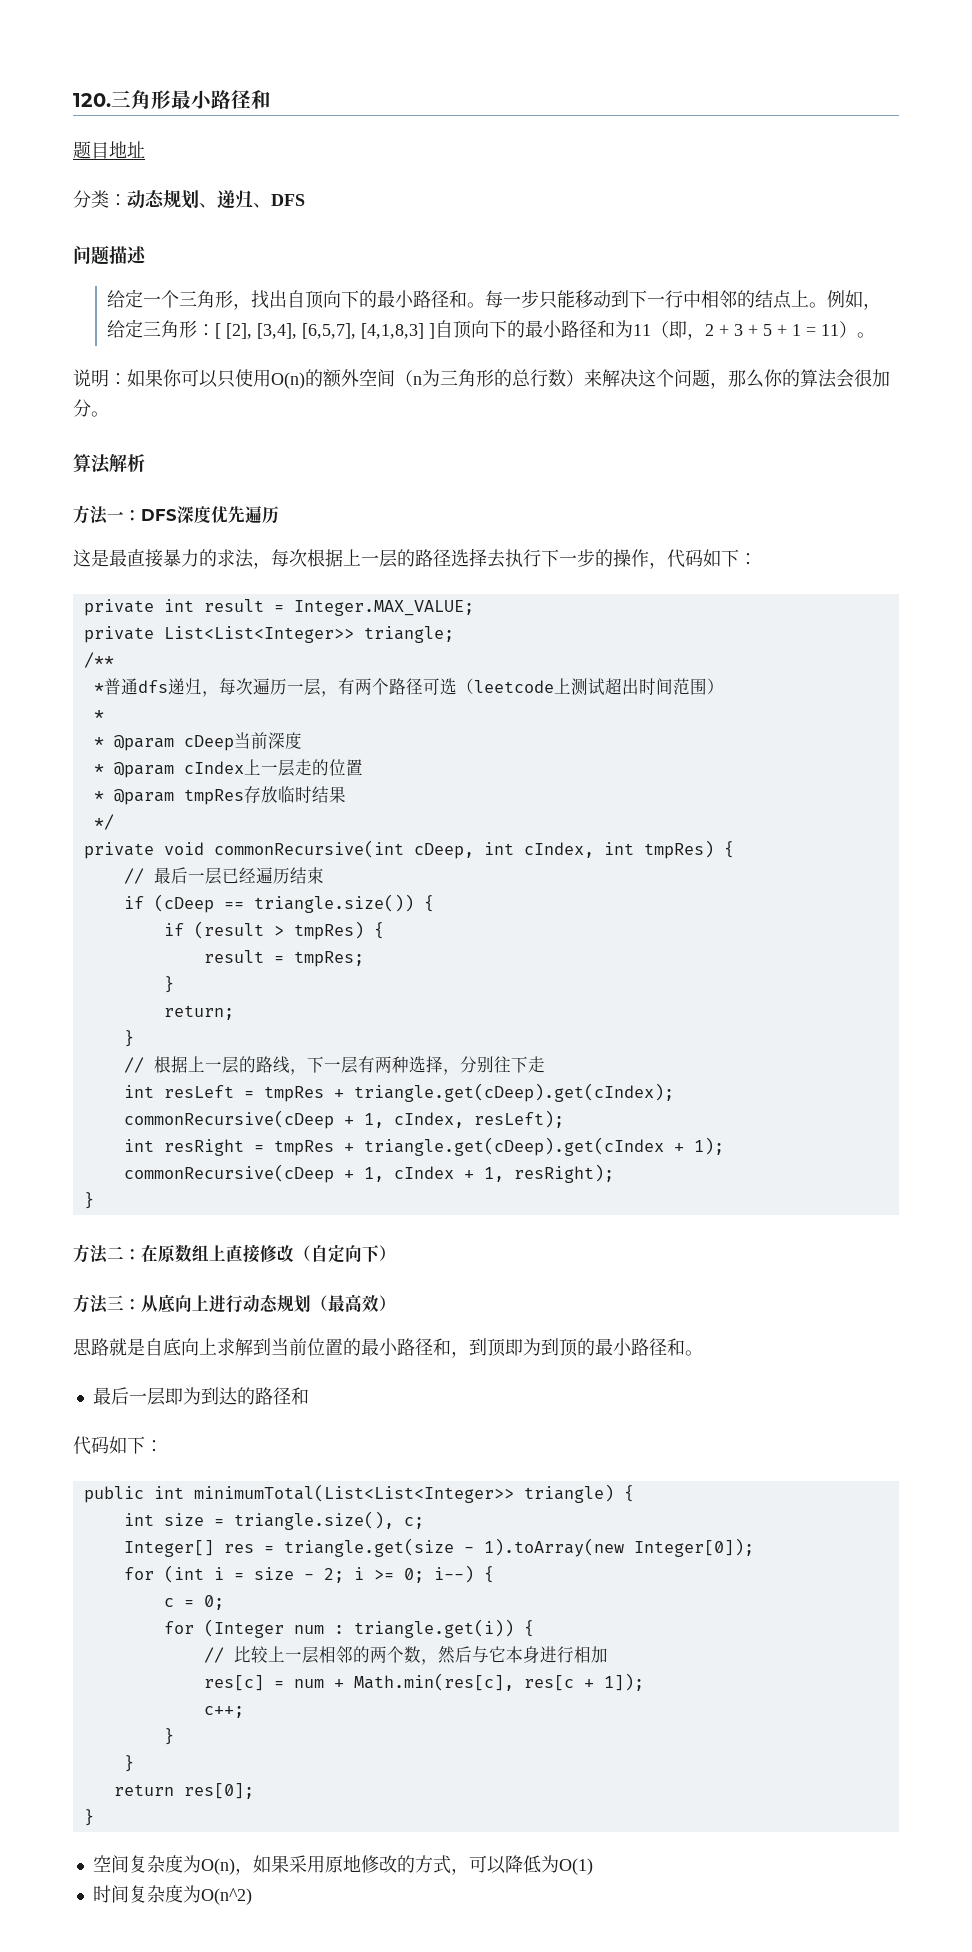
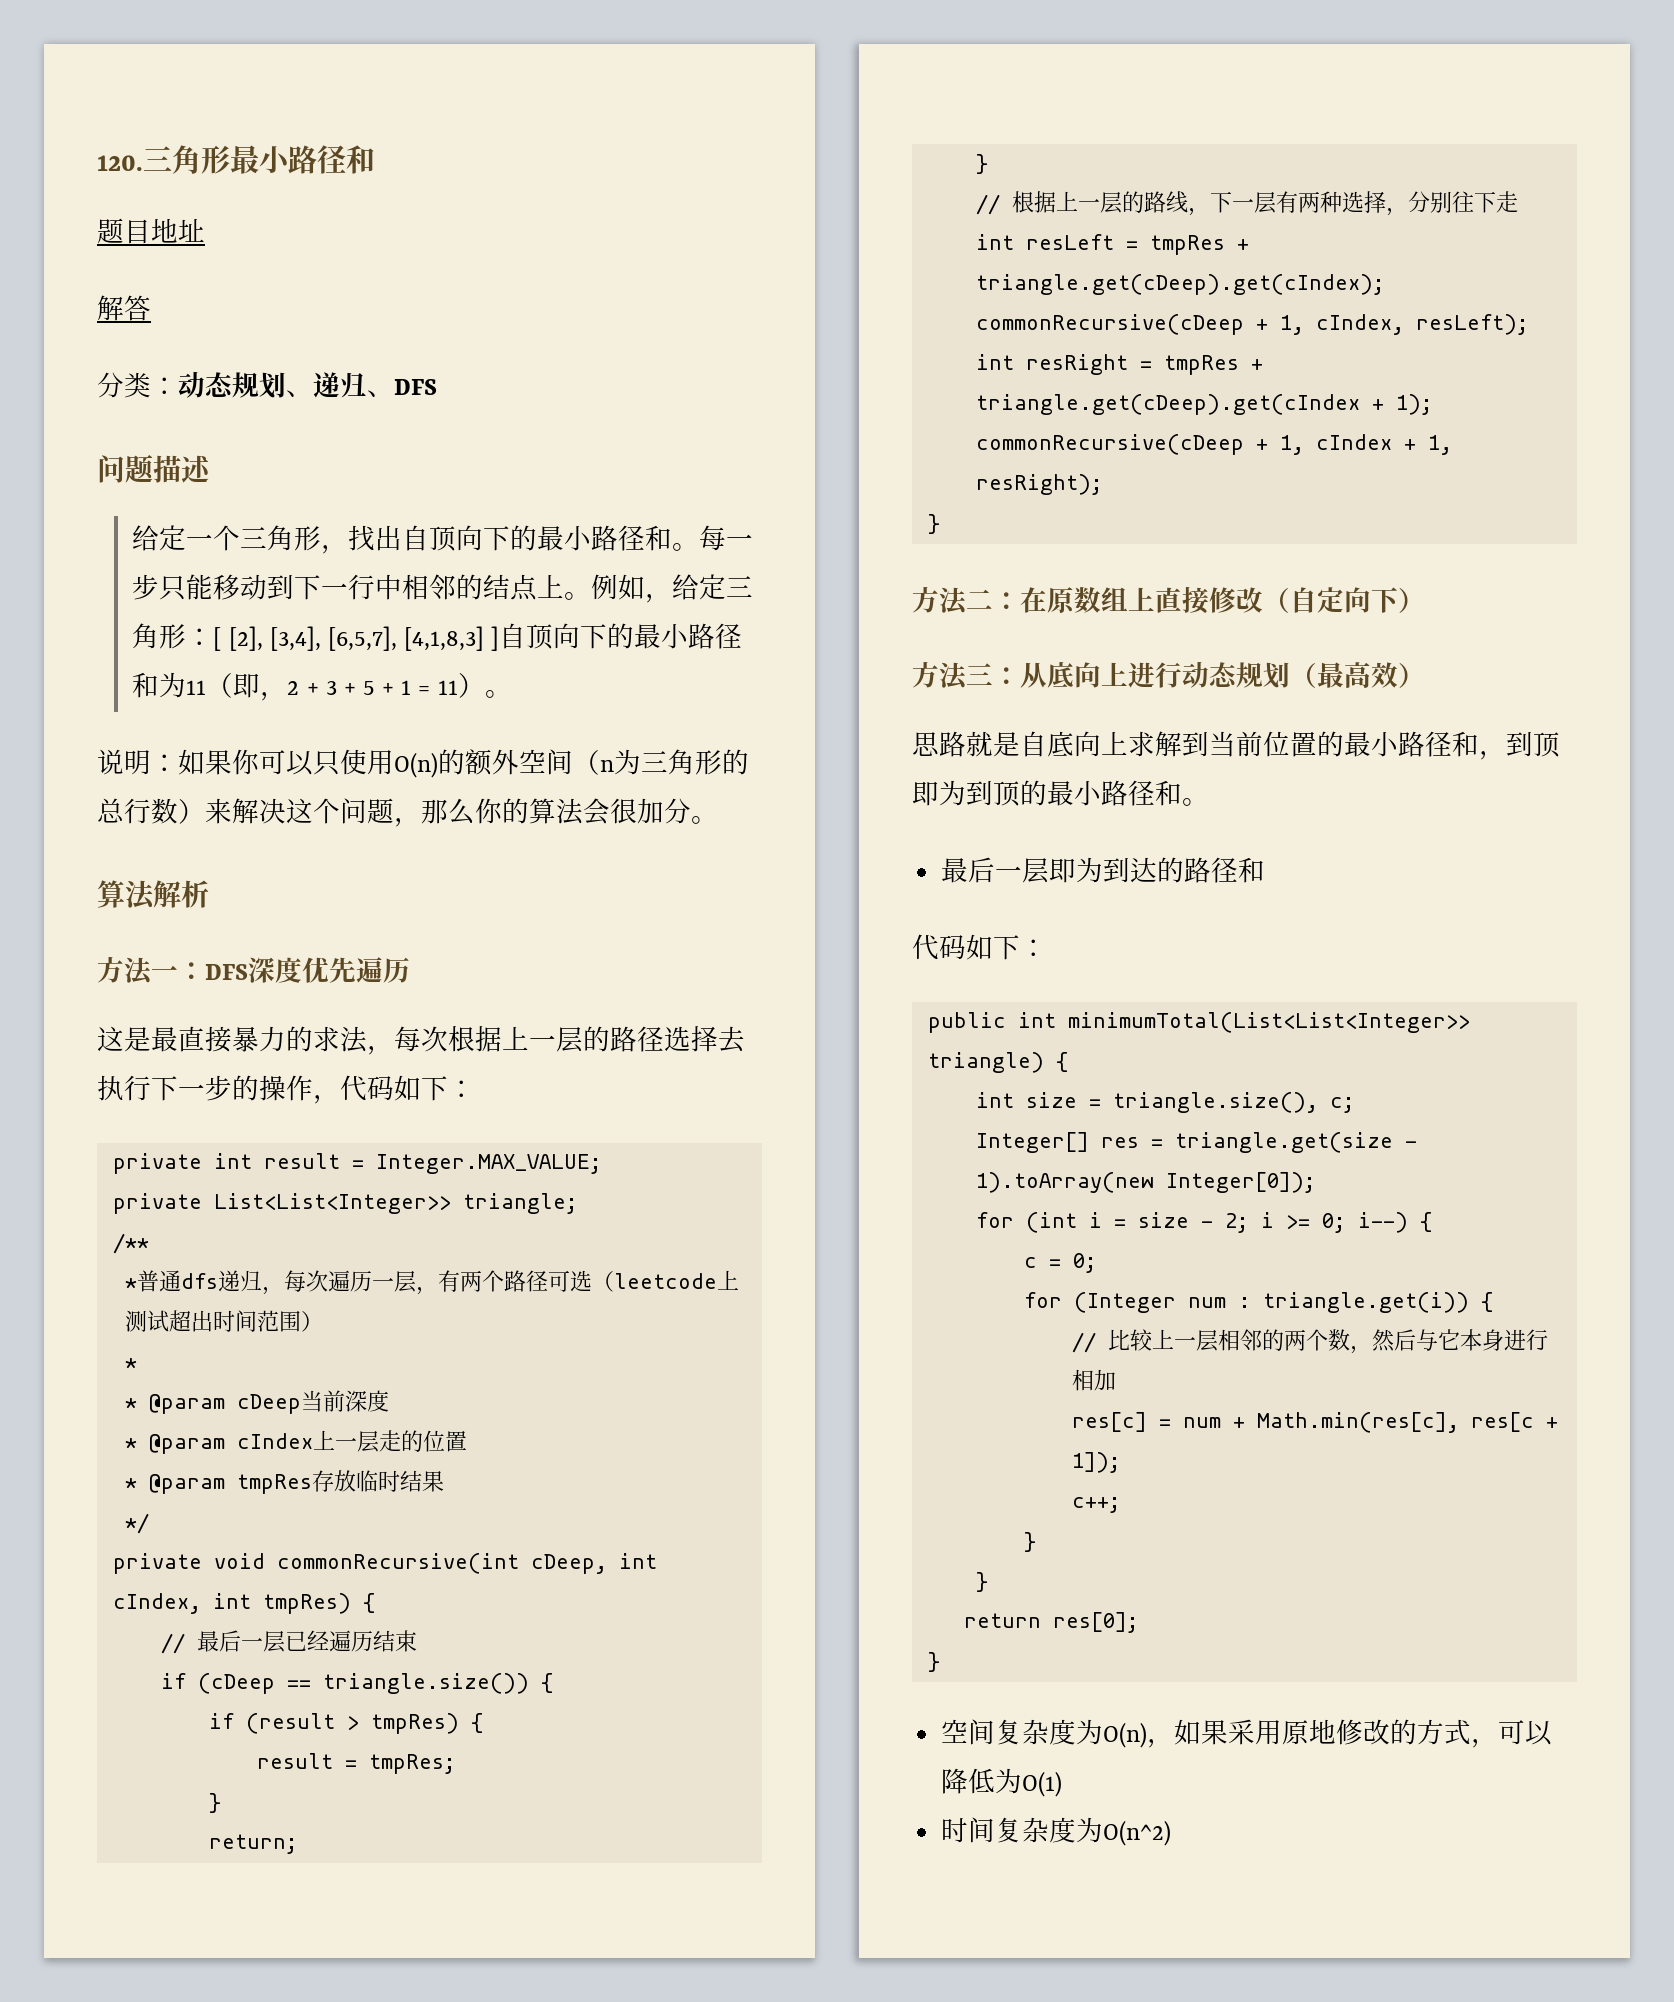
(145, 149) none -> [97,295,151,321] // 解答

